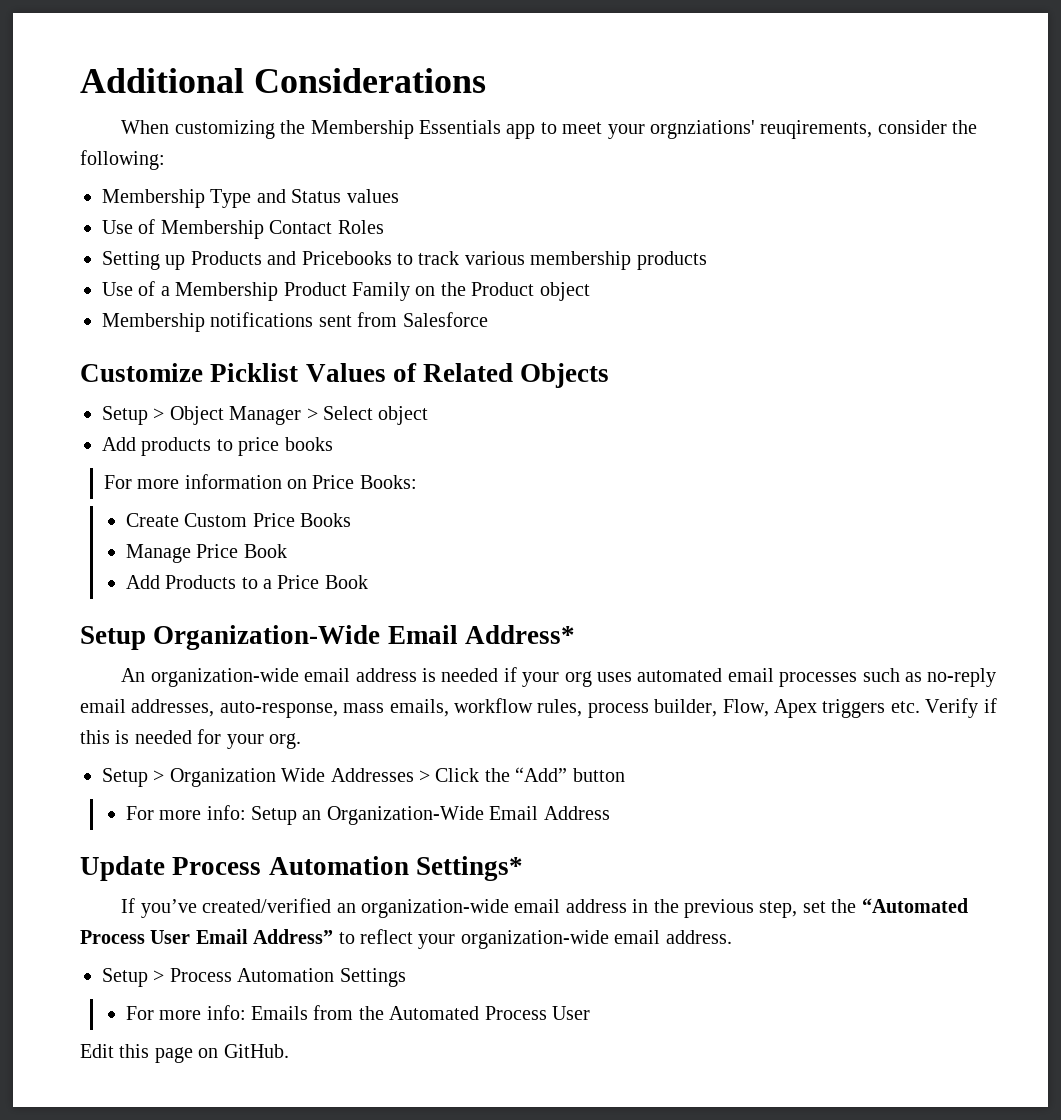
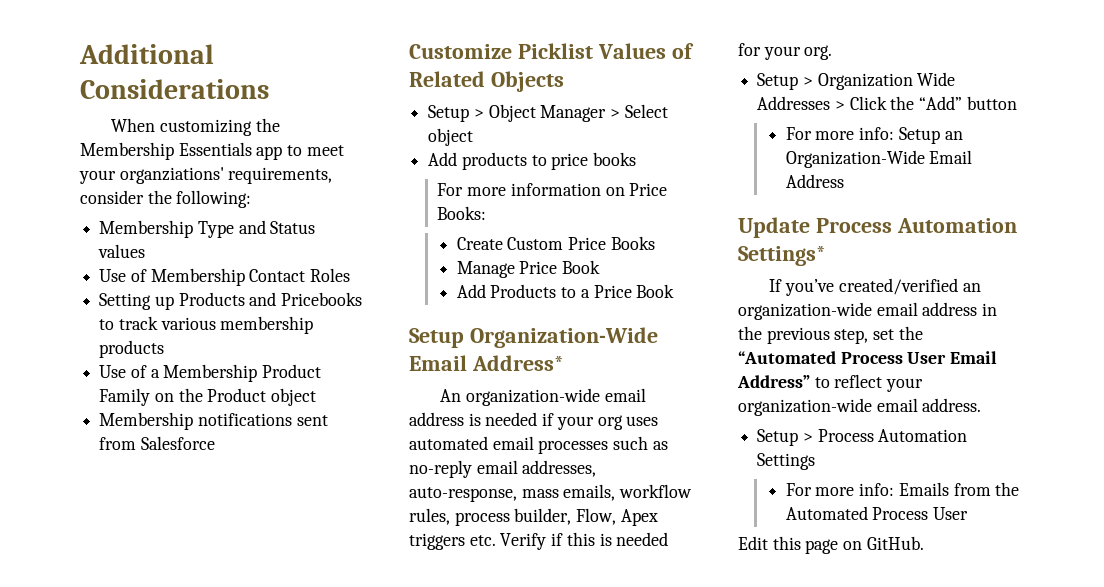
[649,120,873,139] orgnziations' reuqirements, -> [119,167,333,184] organziations' requirements,

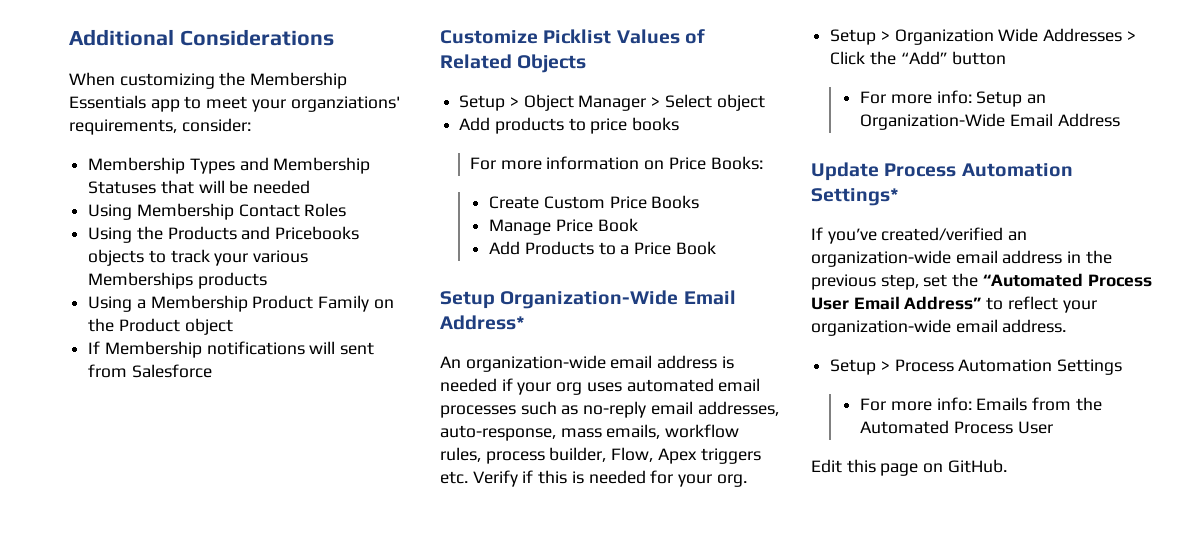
[80,190,252,208] [99,220,316,238] [98,244,146,258] [99,269,147,282] consider the following: // Membership Type and Status values // Use of -> [181,118,251,132] [88,157,371,174] [88,180,311,194] [88,204,133,220] consider: // Membership Types and Membership Statuses that will be needed // Using
[99,293,174,310] Setting up -> [88,226,163,243] Using the
(363, 299) none -> [88,249,145,266] objects
[160,316,314,334] various membership -> [214,250,309,266] [88,272,194,289] your various Memberships
[99,365,147,378] Use of -> [88,296,133,312] Using
(317, 397) none -> [88,341,101,354] If
(292, 419) none -> [309,341,336,354] will

